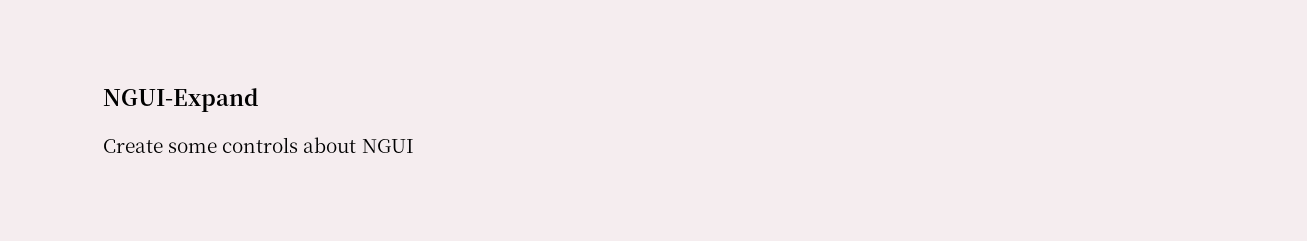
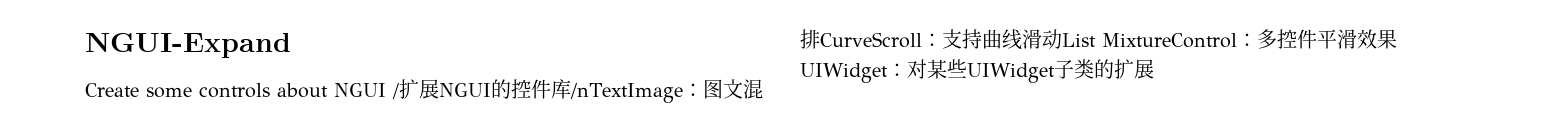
(414, 146) none -> [392,79,763,103] [800,29,1397,50] [800,59,1154,83] /扩展NGUI的控件库/nTextImage：图文混排CurveScroll：支持曲线滑动List MixtureControl：多控件平滑效果UIWidget：对某些UIWidget子类的扩展

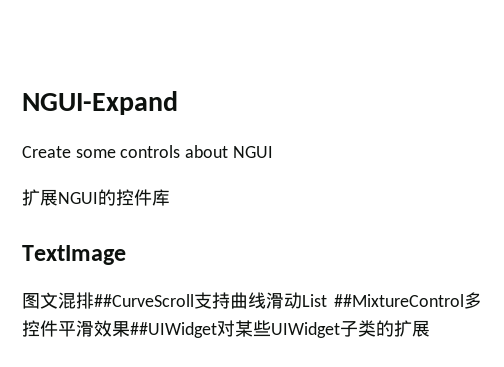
[392,83,400,99] / -> (273, 152) //
[570,83,703,103] /nTextImage： -> [22,245,126,265] // TextImage //
[820,32,942,48] CurveScroll： -> [94,294,194,307] ##CurveScroll
[1102,33,1257,48] MixtureControl： -> [334,294,464,307] ##MixtureControl
[800,63,907,83] UIWidget： -> [130,322,217,338] ##UIWidget

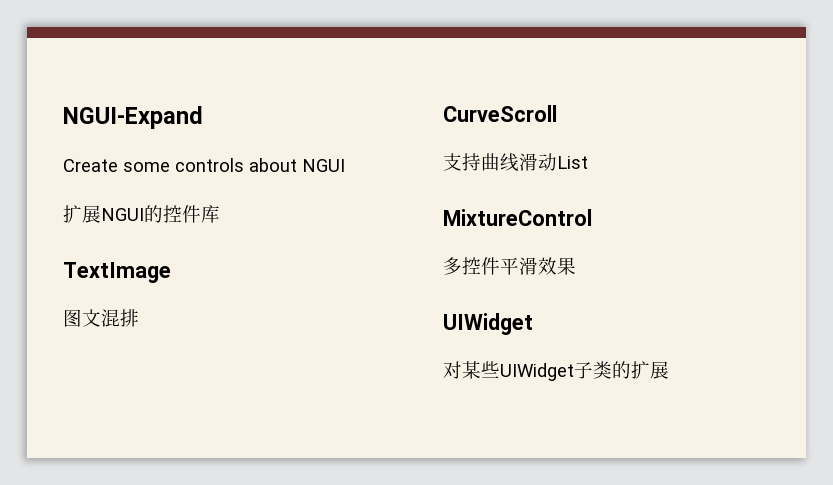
[94,294,194,307] ##CurveScroll -> [443,105,557,122] // CurveScroll //
[334,294,464,307] ##MixtureControl -> [443,209,592,226] // MixtureControl //
[130,322,217,338] ##UIWidget -> [443,313,533,335] // UIWidget //

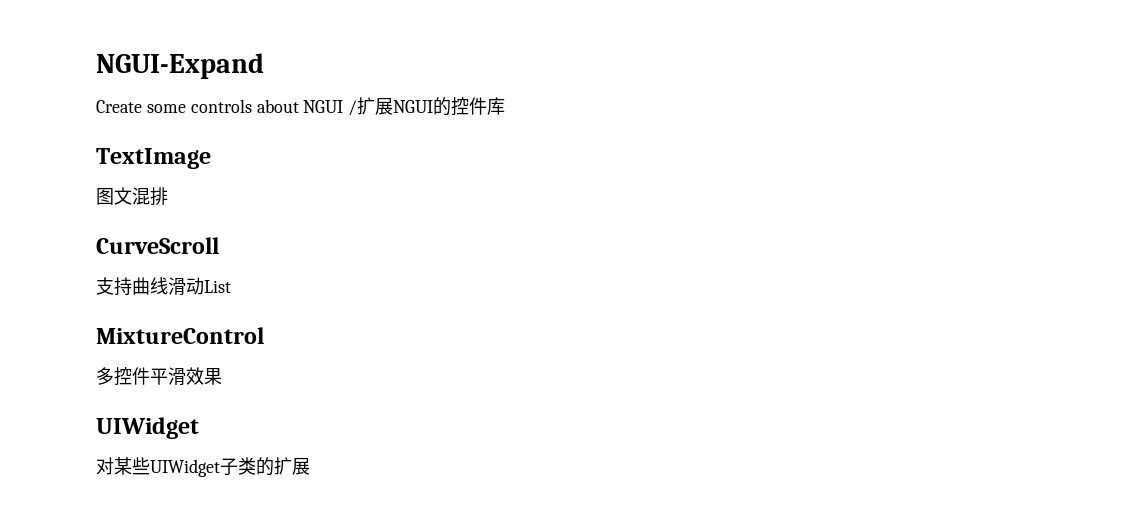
(345, 165) // -> [348,100,358,116] /

